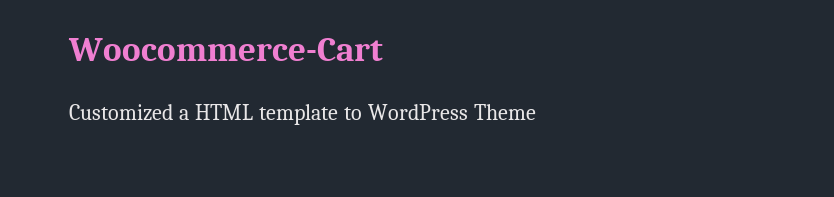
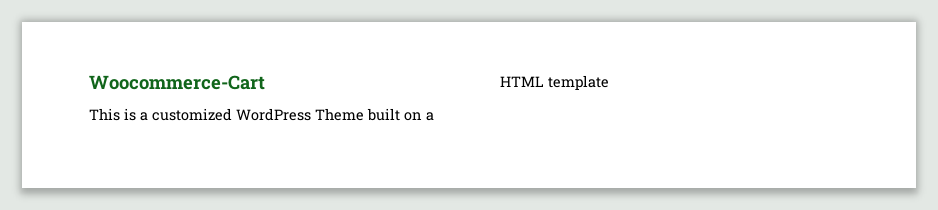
[69,104,536,125] Customized a HTML template to WordPress Theme -> [89,108,434,121] [500,75,609,90] This is a customized WordPress Theme built on a HTML template

